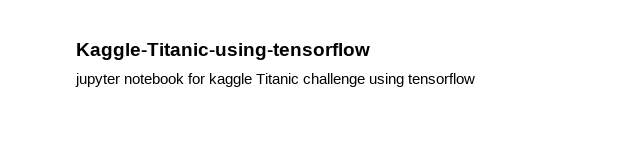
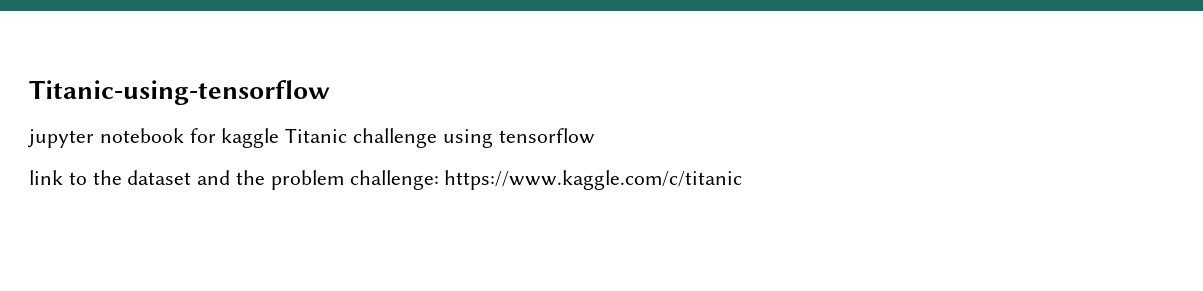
[76,43,370,60] Kaggle-Titanic-using-tensorflow -> [29,80,330,105] Titanic-using-tensorflow
(476, 78) none -> [29,170,743,190] // link to the dataset and the problem challenge: https://www.kaggle.com/c/titanic

